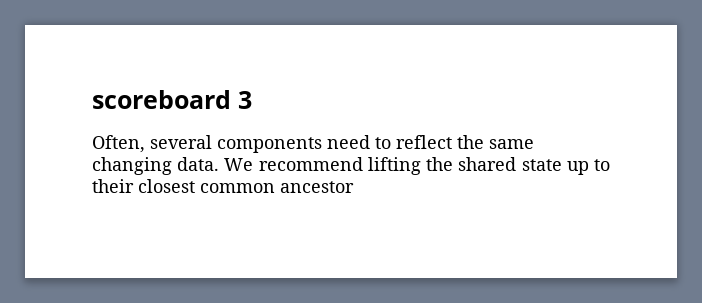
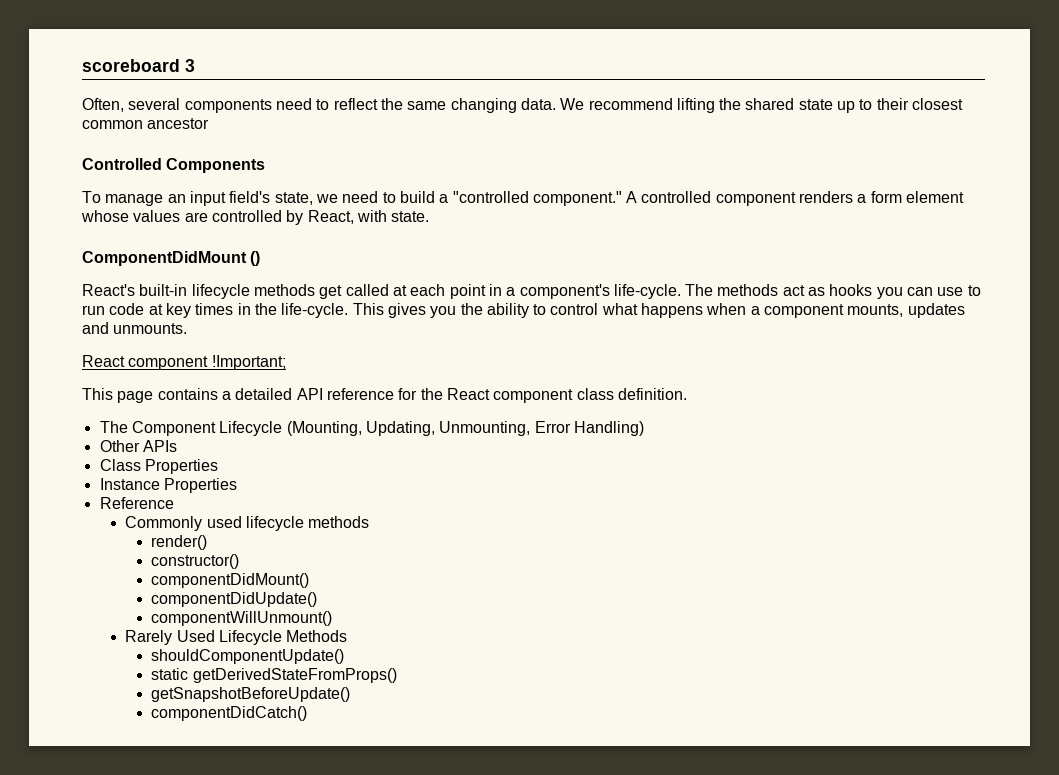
(354, 187) none -> [82,158,266,173] [82,191,965,206] [81,210,430,225] [82,251,261,266] [82,284,981,299] [82,303,965,318] [82,322,188,334] [82,355,286,370] [82,388,687,403] [99,421,644,436] [99,440,177,452] [99,459,218,474] [99,478,237,493] [99,497,174,509] [125,516,370,531] [151,535,208,550] [151,554,240,569] [151,573,310,588] [151,592,318,607] [151,611,333,626] [125,630,348,645] [151,649,345,664] [151,668,397,683] [151,687,351,702] [151,706,308,721] // Controlled Components // To manage an input field's state, we need to build a "controlled component." A controlled component renders a form element whose values are controlled by React, with state. // ComponentDidMount () // React's built-in lifecycle methods get called at each point in a component's life-cycle. The methods act as hooks you can use to run code at key times in the life-cycle. This gives you the ability to control what happens when a component mounts, updates and unmounts. // React component !Important; // This page contains a detailed API reference for the React component class definition. // The Component Lifecycle (Mounting, Updating, Unmounting, Error Handling) // Other APIs // Class Properties // Instance Properties // Reference // Commonly used lifecycle methods // render() // constructor() // componentDidMount() // componentDidUpdate() // componentWillUnmount() // Rarely Used Lifecycle Methods // shouldComponentUpdate() // static getDerivedStateFromProps() // getSnapshotBeforeUpdate() // componentDidCatch()

